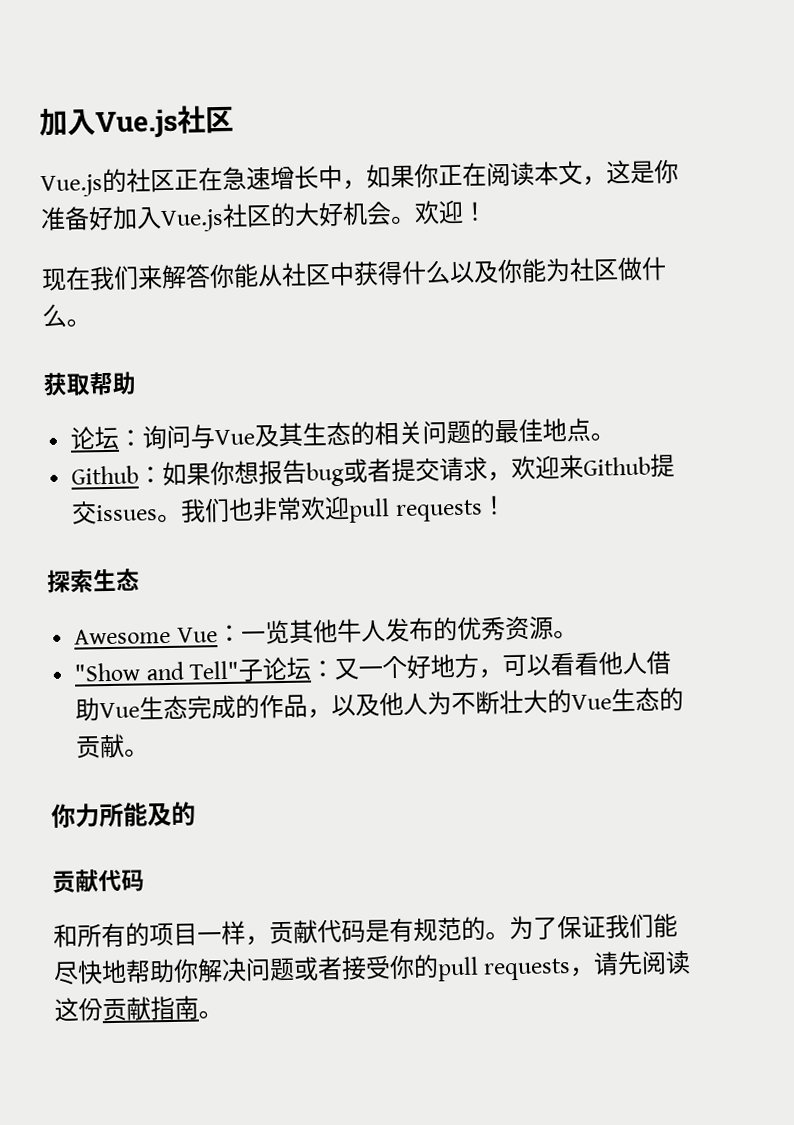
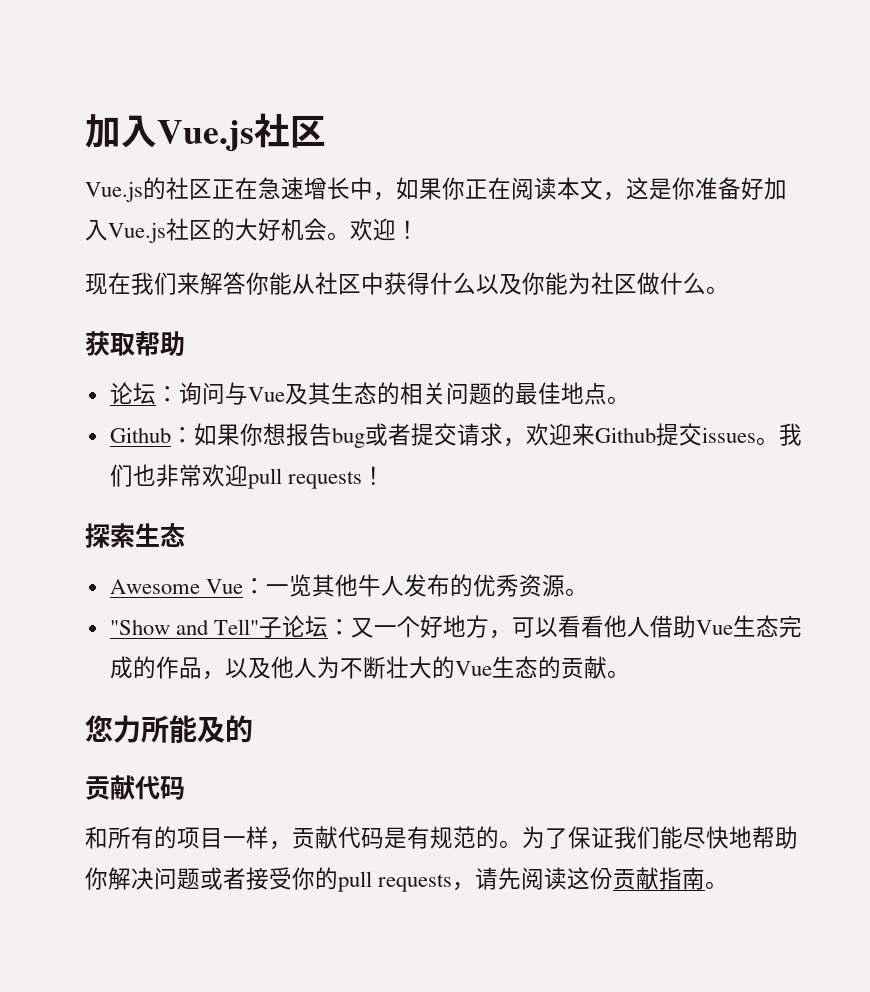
[51,803,76,829] 你 -> [85,715,113,742] 您

